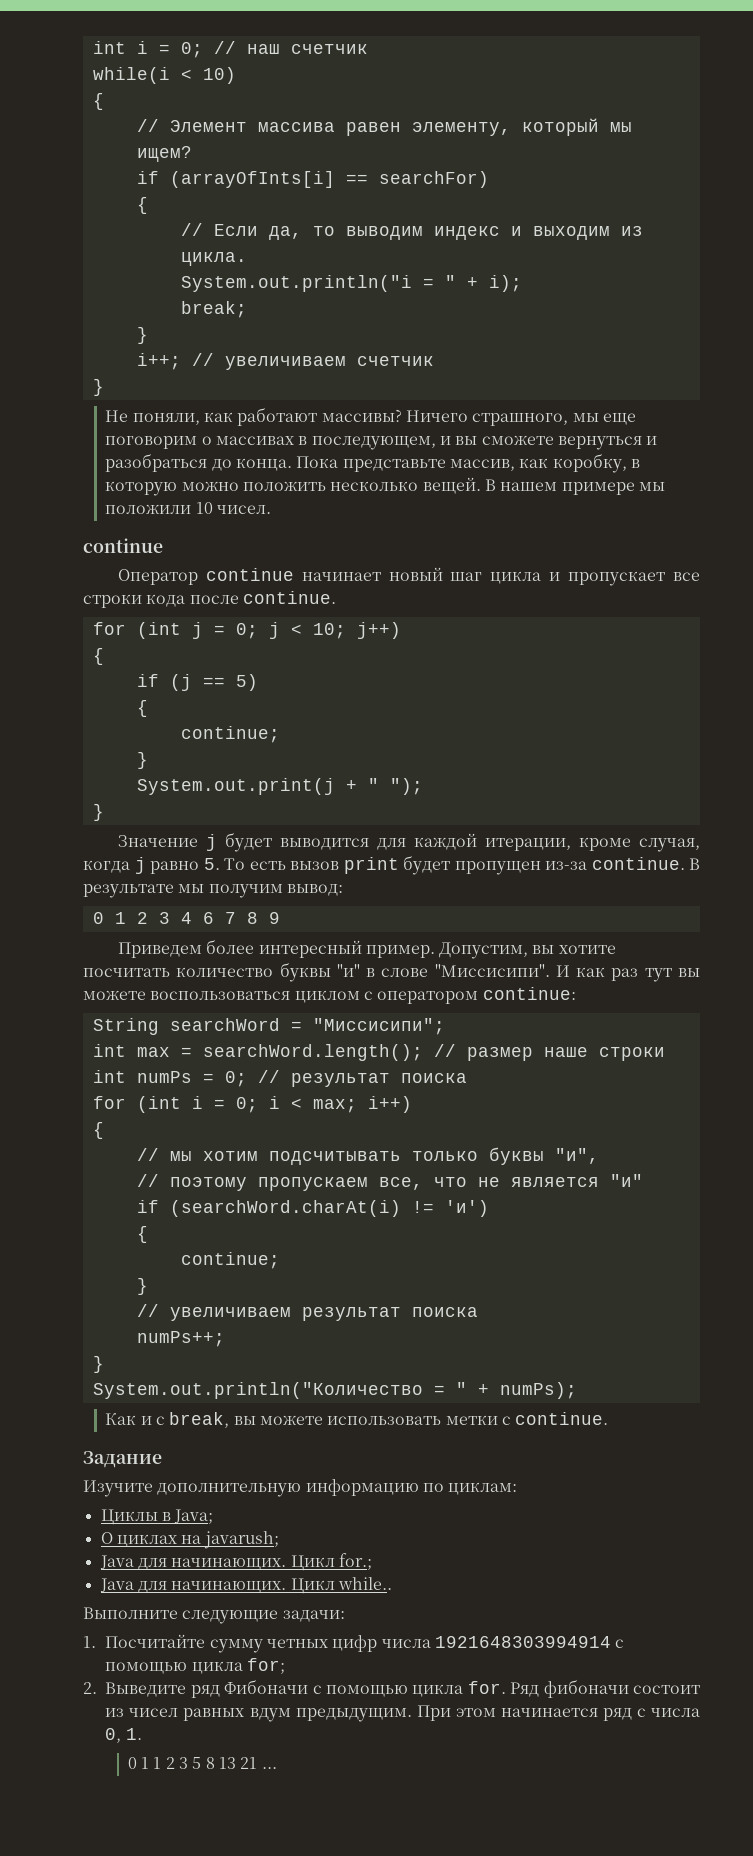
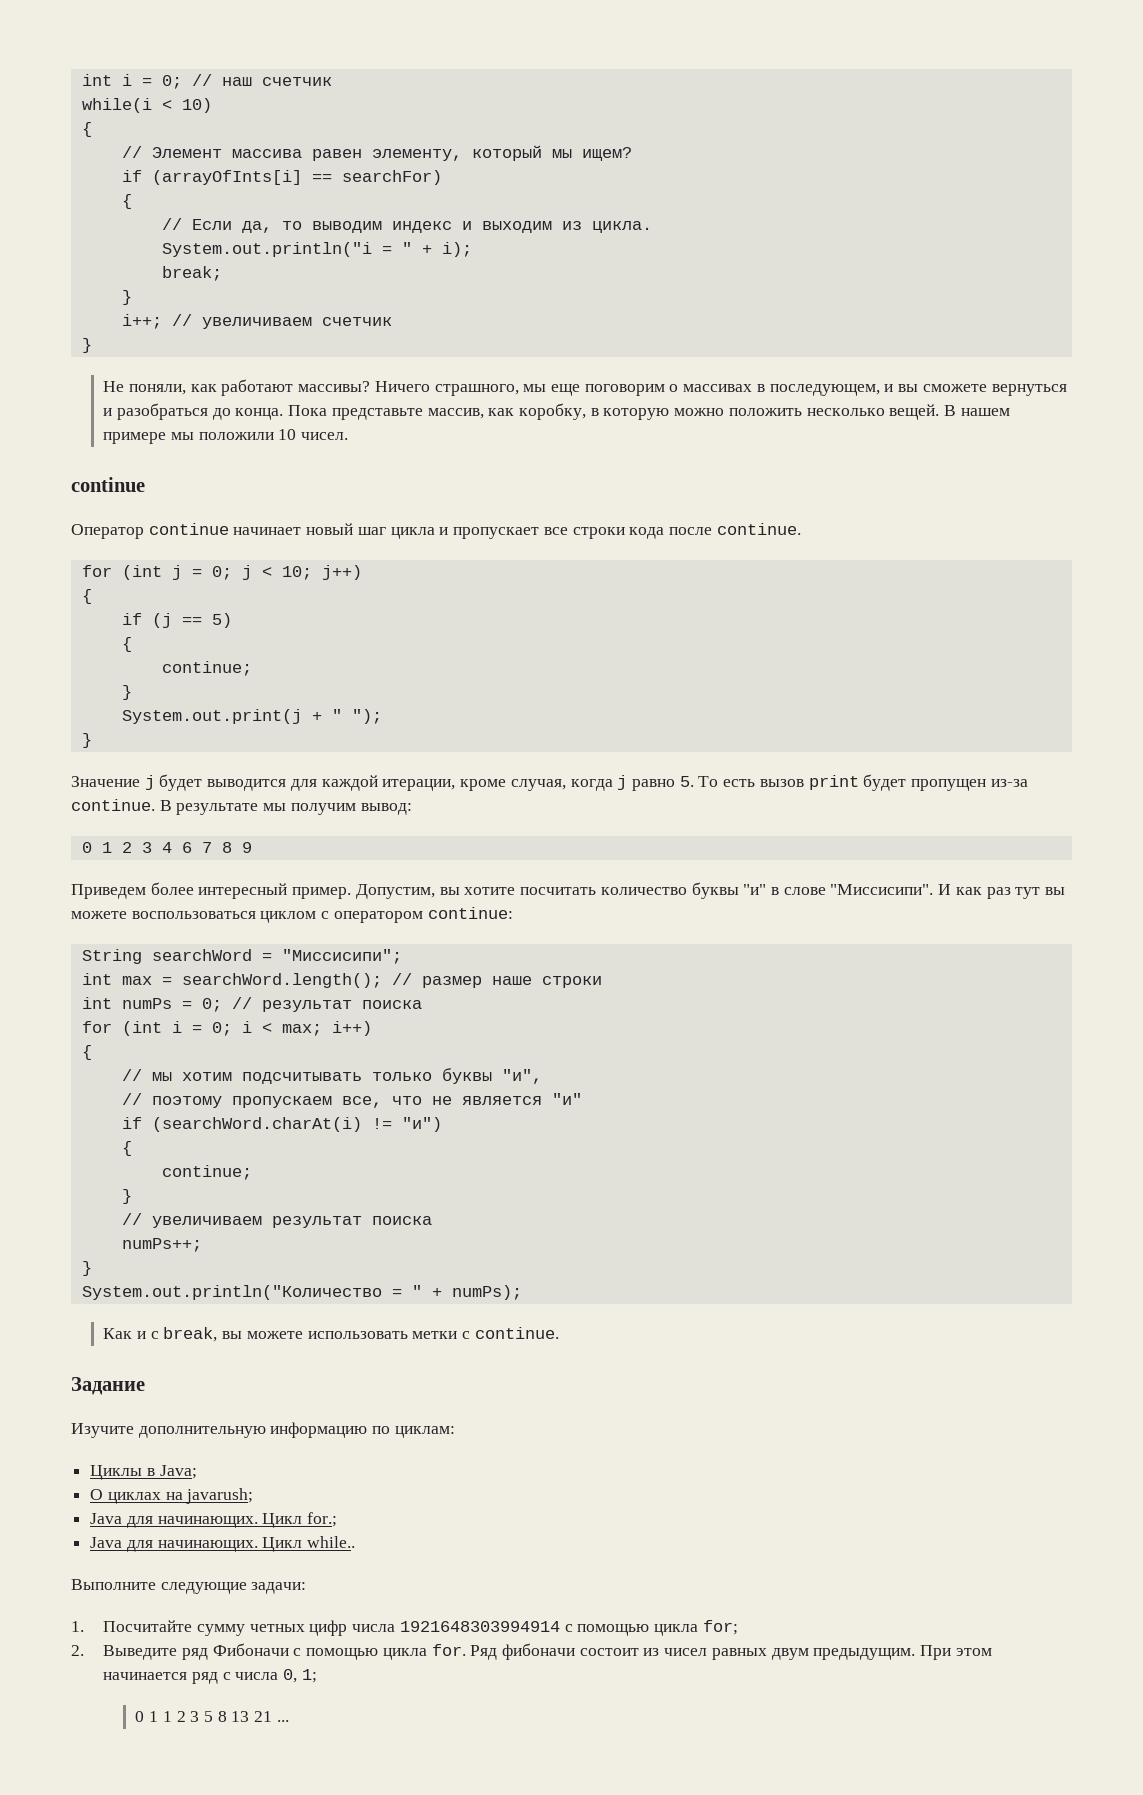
[444,1200,489,1217] 'и') -> [401,1117,442,1132] "и")
[249,1708,291,1722] вдум -> [771,1648,809,1660] двум
[125,1728,142,1740] 1. -> [301,1669,317,1683] 1;

